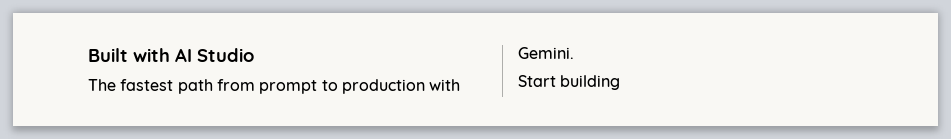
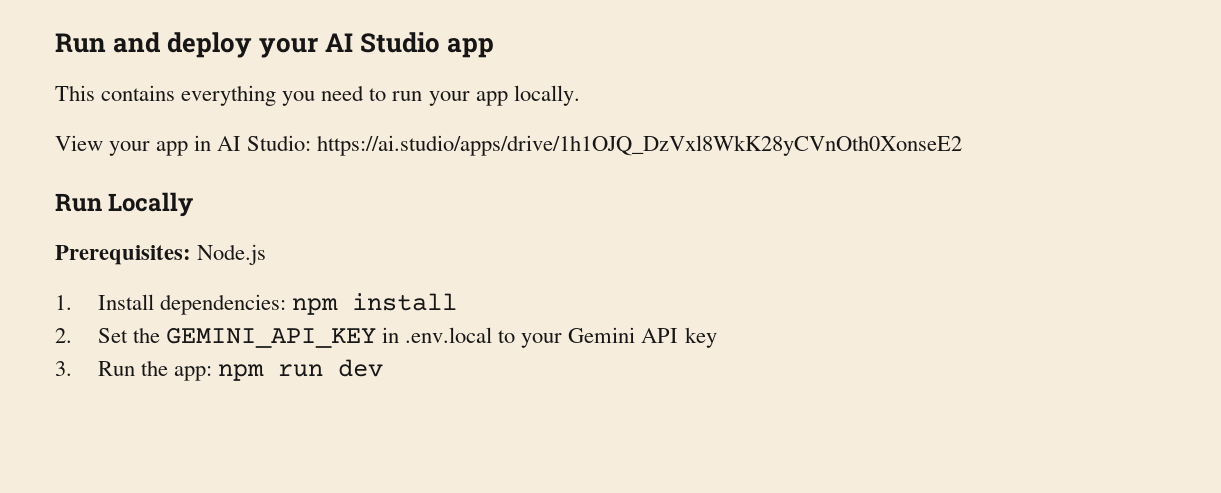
[88,48,254,62] [88,79,461,94] [518,47,574,59] [518,75,621,90] Built with AI Studio // The fastest path from prompt to production with Gemini. // Start building -> [55,32,495,58] [55,85,580,106] [55,135,963,156] [55,192,194,217] [55,244,267,265] [55,293,457,315] [55,327,717,348] [55,359,384,381] Run and deploy your AI Studio app // This contains everything you need to run your app locally. // View your app in AI Studio: https://ai.studio/apps/drive/1h1OJQ_DzVxl8WkK28yCVnOth0XonseE2 // Run Locally // Prerequisites: Node.js // 1. Install dependencies: npm install // 2. Set the GEMINI_API_KEY in .env.local to your Gemini API key // 3. Run the app: npm run dev

